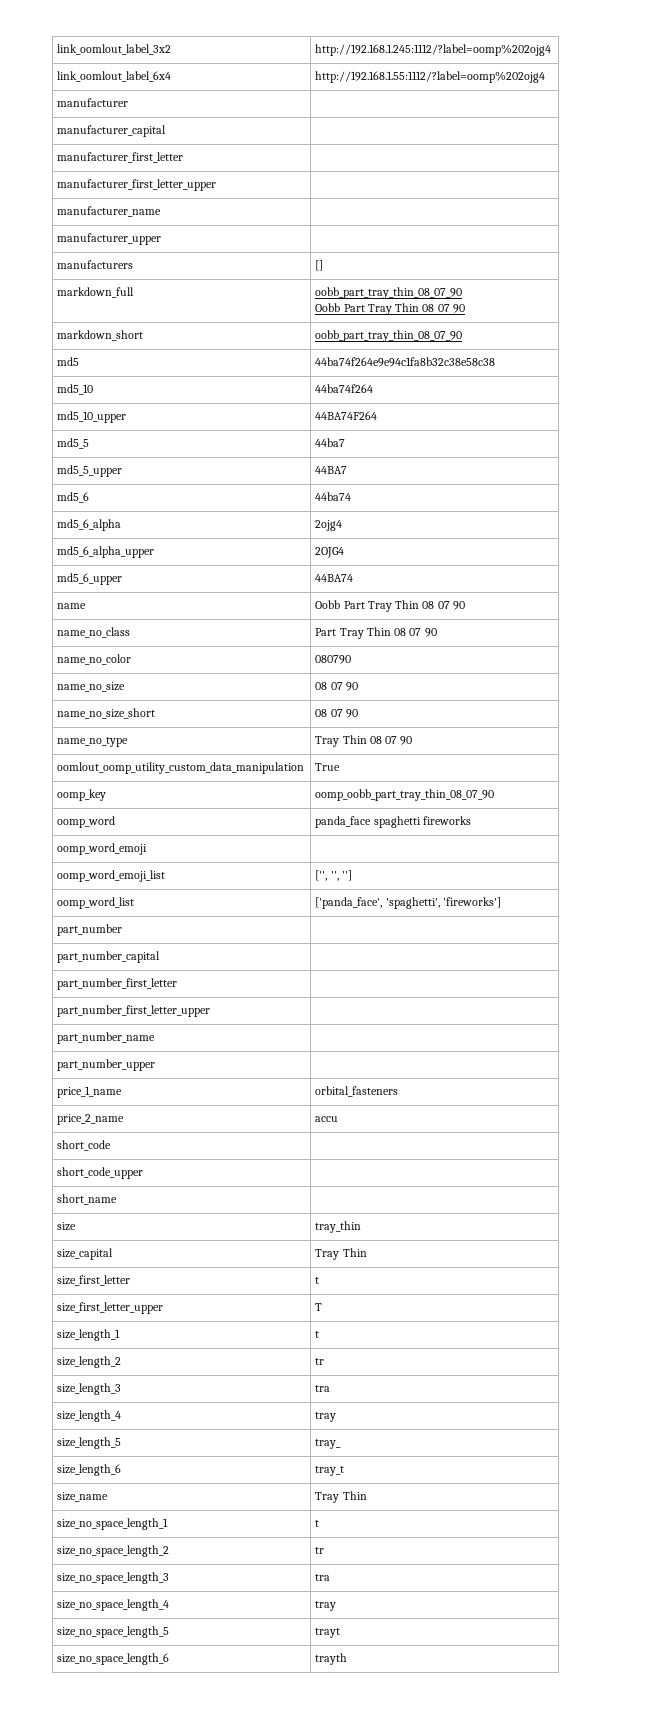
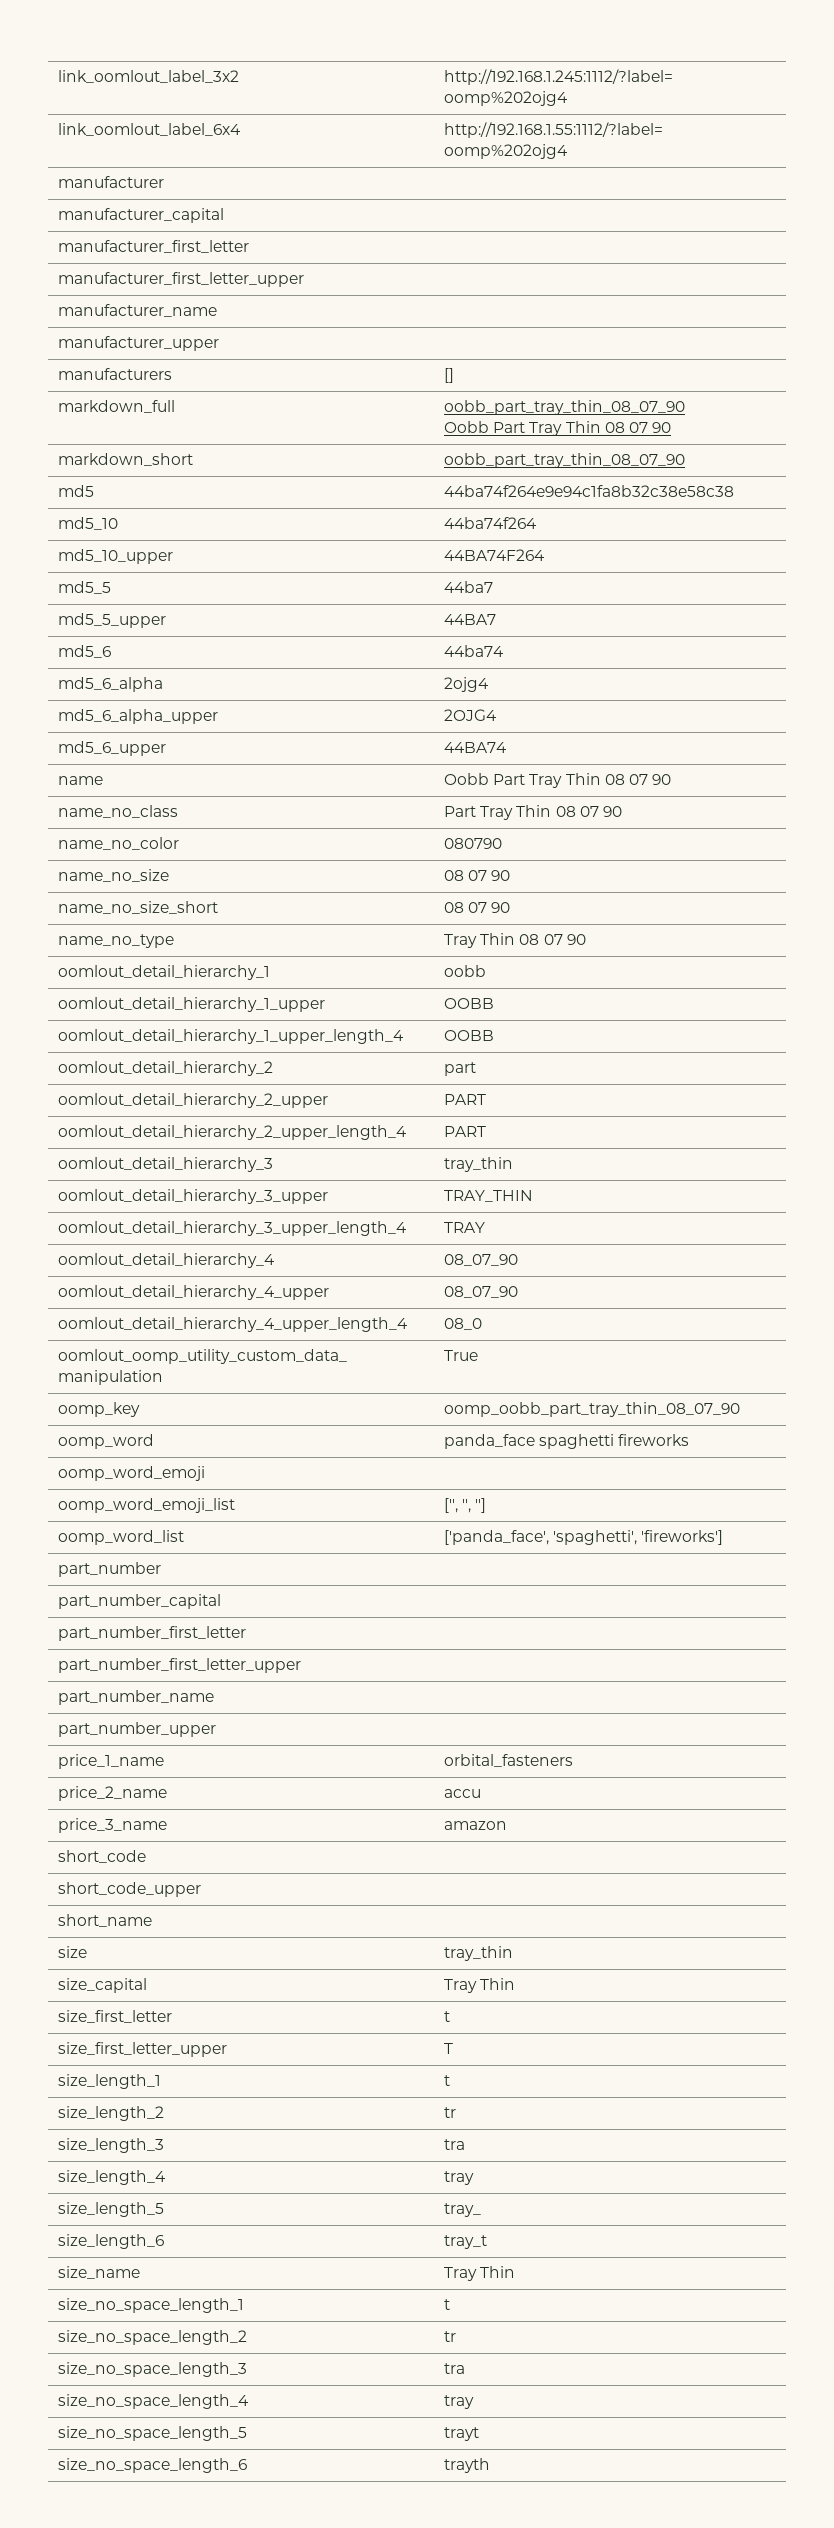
(413, 740) none -> [58,965,271,980] [444,965,487,977] [58,997,326,1012] [444,998,495,1009] [58,1029,405,1044] [444,1030,495,1041] [58,1061,274,1076] [444,1062,477,1076] [58,1093,329,1108] [444,1094,487,1105] [58,1125,408,1140] [444,1126,487,1137] [58,1157,274,1172] [444,1157,514,1172] [58,1189,329,1204] [444,1190,534,1202] [58,1221,408,1236] [444,1222,486,1233] [58,1253,276,1268] [444,1254,519,1266] [58,1285,330,1300] [444,1286,519,1298] [58,1317,409,1332] [444,1318,483,1330] // oomlout_detail_hierarchy_1 | oobb // oomlout_detail_hierarchy_1_upper | OOBB // oomlout_detail_hierarchy_1_upper_length_4 | OOBB // oomlout_detail_hierarchy_2 | part // oomlout_detail_hierarchy_2_upper | PART // oomlout_detail_hierarchy_2_upper_length_4 | PART // oomlout_detail_hierarchy_3 | tray_thin // oomlout_detail_hierarchy_3_upper | TRAY_THIN // oomlout_detail_hierarchy_3_upper_length_4 | TRAY // oomlout_detail_hierarchy_4 | 08_07_90 // oomlout_detail_hierarchy_4_upper | 08_07_90 // oomlout_detail_hierarchy_4_upper_length_4 | 08_0
(339, 1119) none -> [58,1818,168,1833] [444,1821,508,1830] // price_3_name | amazon

